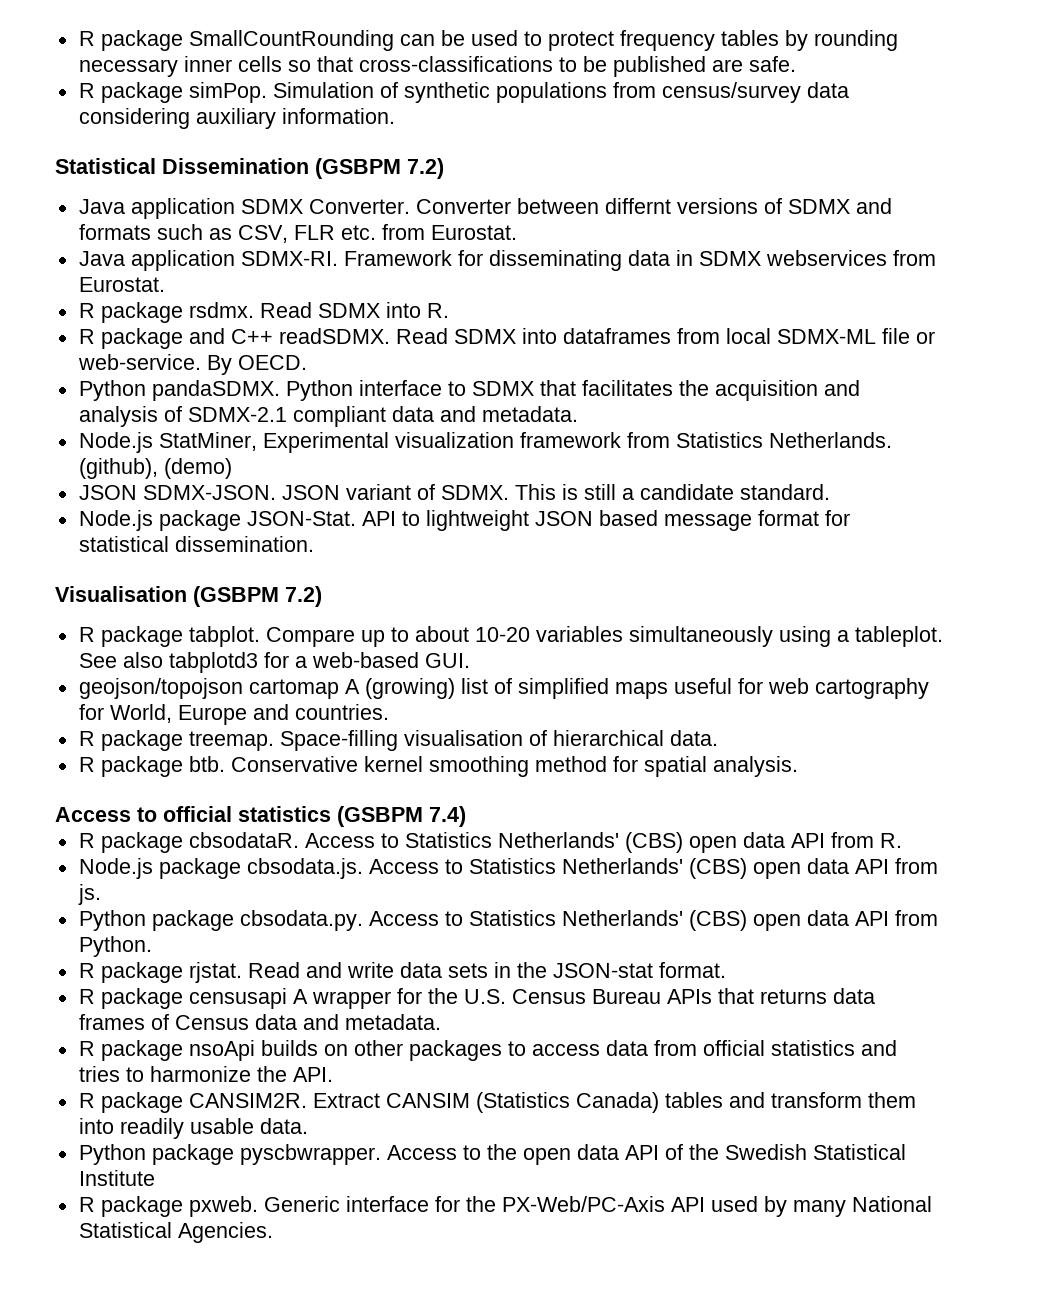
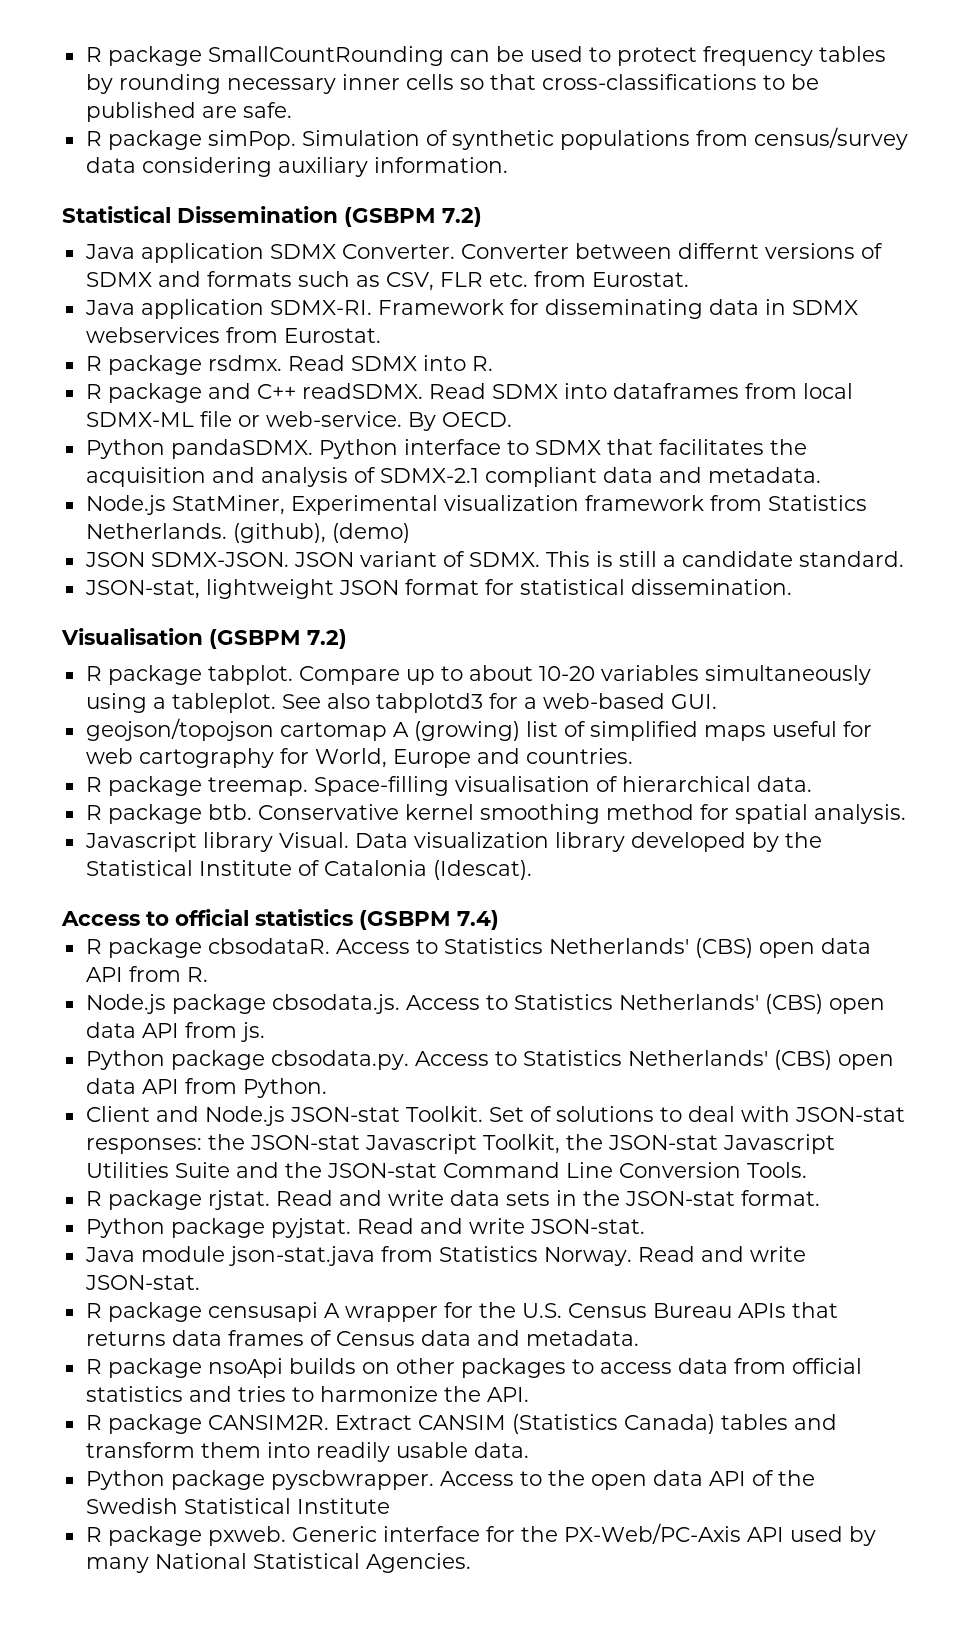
[78,510,752,531] Node.js package JSON-Stat. API to lightweight JSON based message -> [84,579,399,599] JSON-stat, lightweight JSON
(798, 766) none -> [84,832,822,852] [85,860,532,880] // Javascript library Visual. Data visualization library developed by the Statistical Institute of Catalonia (Idescat).
(152, 946) none -> [85,1106,905,1126] [85,1134,835,1154] [85,1162,807,1178] // Client and Node.js JSON-stat Toolkit. Set of solutions to deal with JSON-stat responses: the JSON-stat Javascript Toolkit, the JSON-stat Javascript Utilities Suite and the JSON-stat Command Line Conversion Tools.
(726, 970) none -> [85,1218,645,1238] [84,1246,806,1266] [84,1275,200,1290] // Python package pyjstat. Read and write JSON-stat. // Java module json-stat.java from Statistics Norway. Read and write JSON-stat.

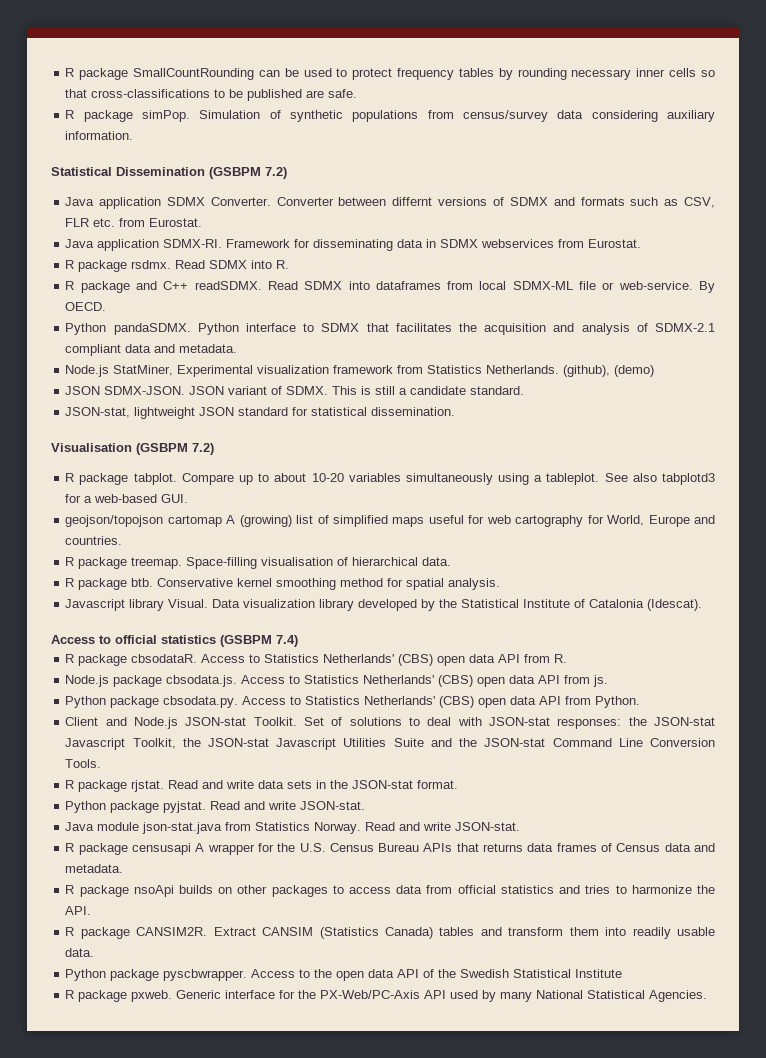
[404,579,479,595] format -> [238,407,289,416] standard

